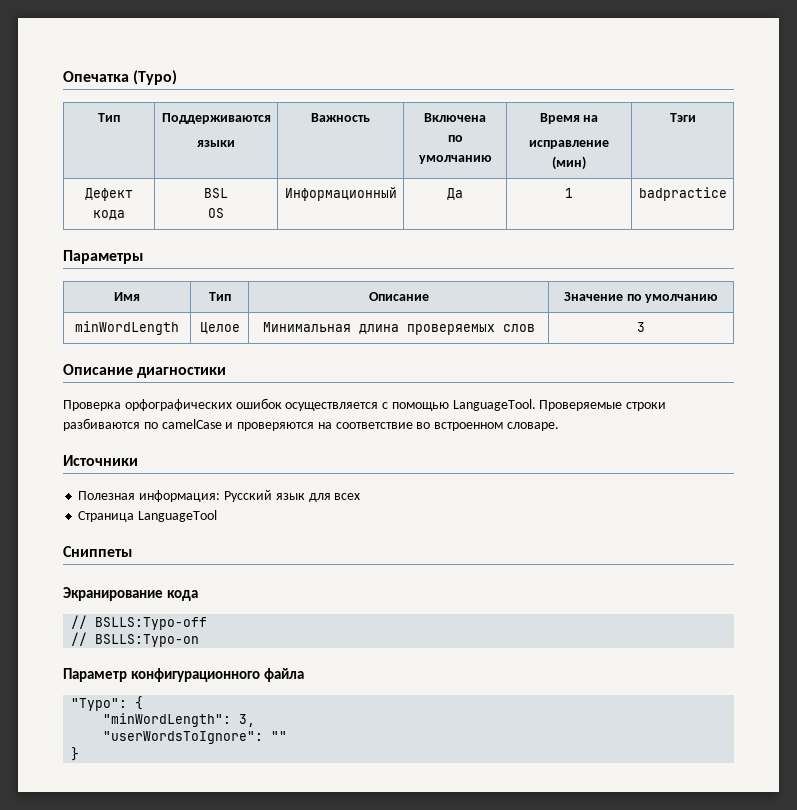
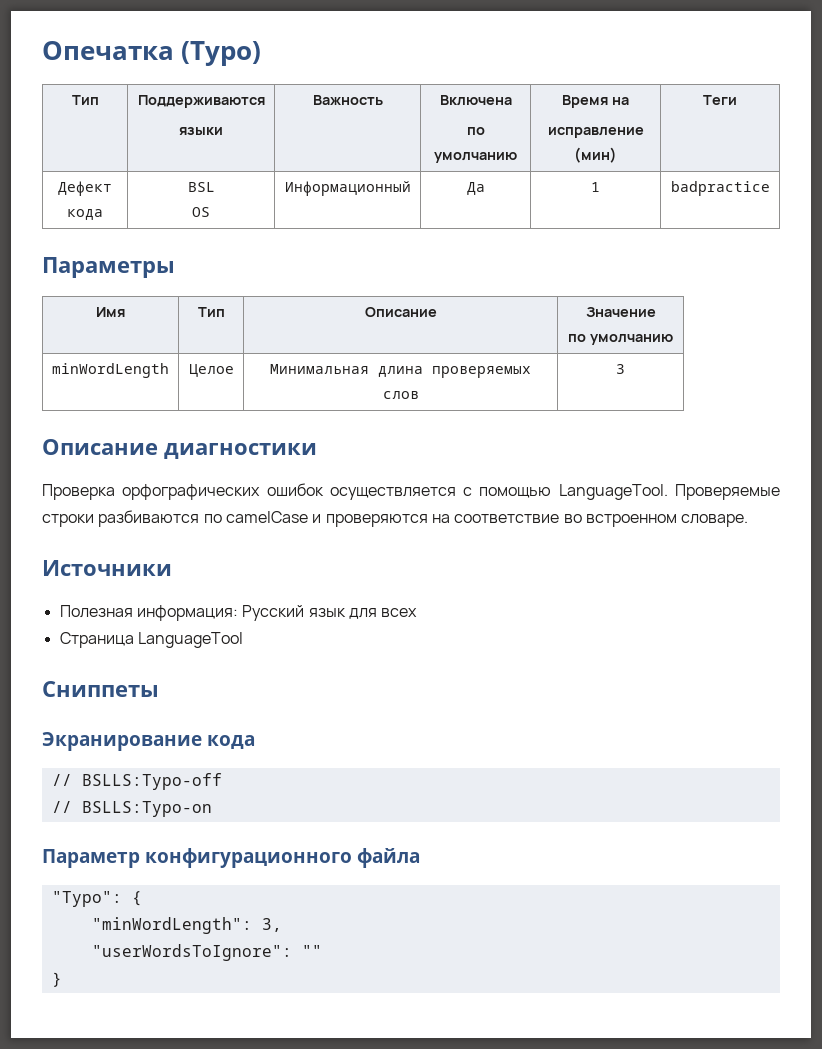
[669,113,696,122] Тэги -> [703,95,737,105] Теги
(623, 296) none -> (656, 312) //

